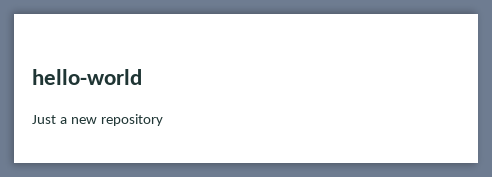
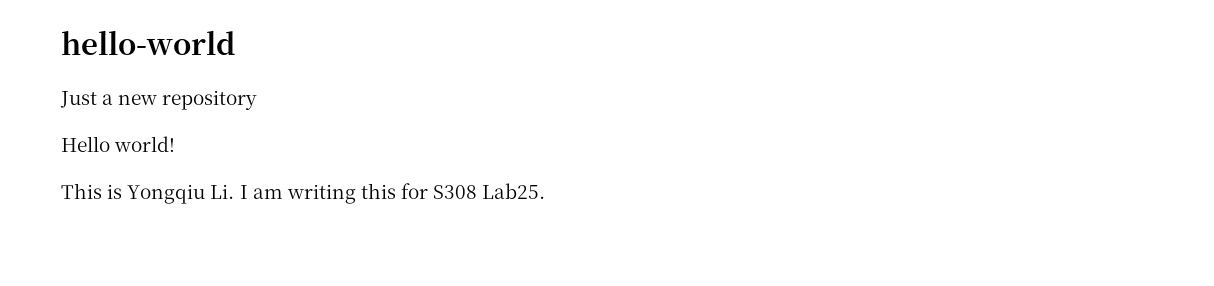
(163, 120) none -> [61,136,176,152] [61,183,546,204] // Hello world! // This is Yongqiu Li. I am writing this for S308 Lab25.

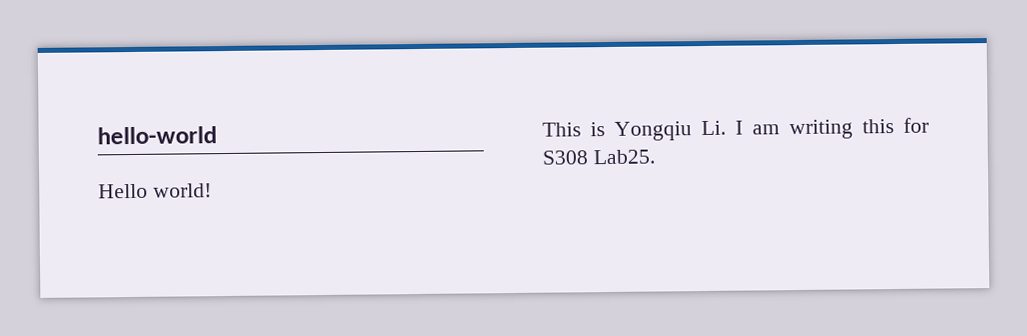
[60,90,258,110] // Just a new repository -> (217, 135) none

